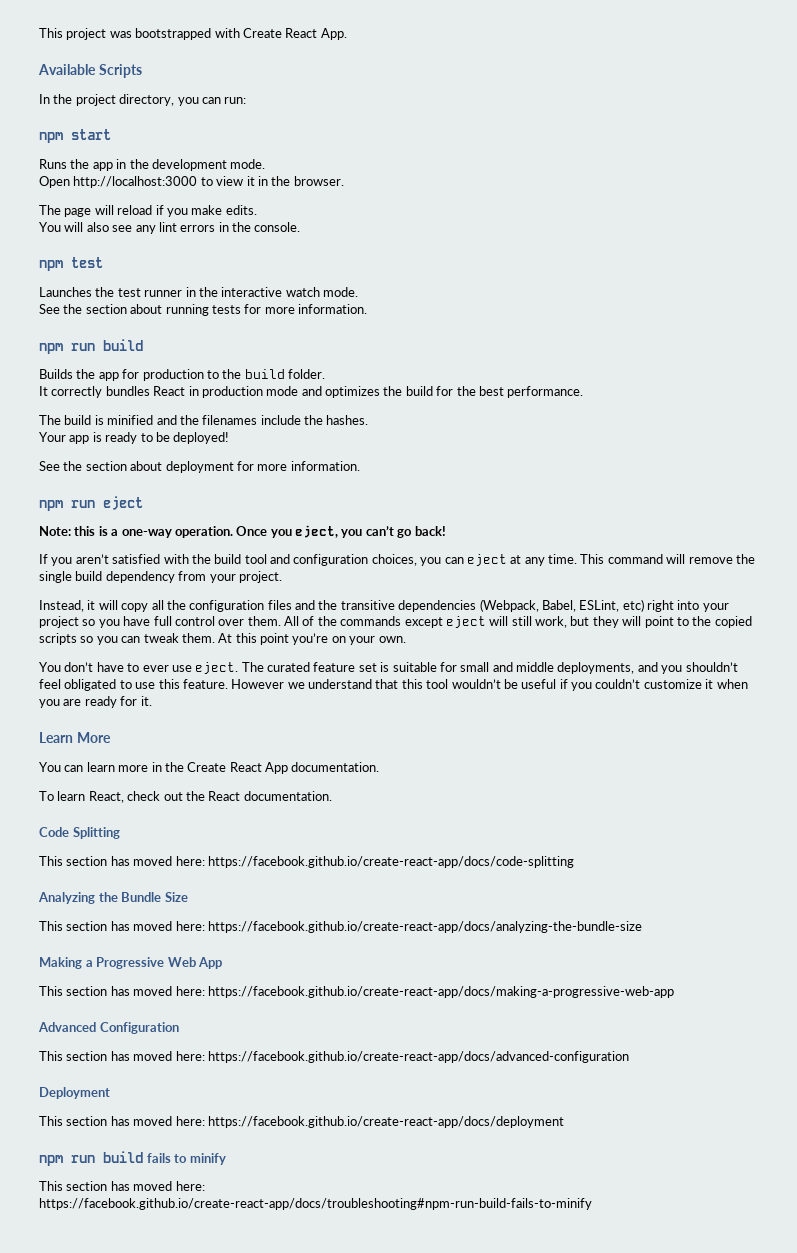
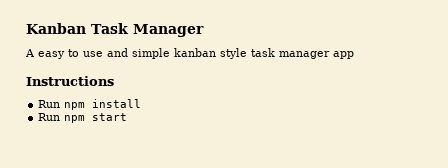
[39,28,347,40] [38,64,142,78] [39,94,247,106] [39,129,111,143] [39,159,266,171] [39,176,344,188] [39,205,257,217] [39,222,301,234] [39,257,103,271] [39,287,358,297] [39,304,367,316] [39,339,143,354] [39,369,325,381] [39,386,584,398] [39,415,369,425] [39,432,230,444] [39,461,360,473] [39,496,143,511] [39,525,446,538] [39,554,755,566] [39,571,282,583] [39,599,729,612] [39,616,752,628] [39,633,406,645] [39,662,738,674] [39,679,748,691] [39,696,152,708] [39,732,111,743] [39,762,380,774] [39,791,332,803] [39,827,120,839] [39,856,574,868] [38,892,188,904] [39,921,642,933] [39,957,223,969] [39,986,674,998] [38,1022,179,1034] [39,1051,629,1063] [39,1087,110,1099] [39,1116,564,1128] [39,1151,226,1166] [39,1181,205,1191] [39,1198,592,1210] This project was bootstrapped with Create React App. // Available Scripts // In the project directory, you can run: // npm start // Runs the app in the development mode. // Open http://localhost:3000 to view it in the browser. // The page will reload if you make edits. // You will also see any lint errors in the console. // npm test // Launches the test runner in the interactive watch mode. // See the section about running tests for more information. // npm run build // Builds the app for production to the build folder. // It correctly bundles React in production mode and optimizes the build for the best performance. // The build is minified and the filenames include the hashes. // Your app is ready to be deployed! // See the section about deployment for more information. // npm run eject // Note: this is a one-way operation. Once you eject, you can’t go back! // If you aren’t satisfied with the build tool and configuration choices, you can eject at any time. This command will remove the single build dependency from your project. // Instead, it will copy all the configuration files and the transitive dependencies (Webpack, Babel, ESLint, etc) right into your project so you have full control over them. All of the commands except eject will still work, but they will point to the copied scripts so you can tweak them. At this point you’re on your own. // You don’t have to ever use eject. The curated feature set is suitable for small and middle deployments, and you shouldn’t feel obligated to use this feature. However we understand that this tool wouldn’t be useful if you couldn’t customize it when you are ready for it. // Learn More // You can learn more in the Create React App documentation. // To learn React, check out the React documentation. // Code Splitting // This section has moved here: https://facebook.github.io/create-react-app/docs/code-splitting // Analyzing the Bundle Size // This section has moved here: https://facebook.github.io/create-react-app/docs/analyzing-the-bundle-size // Making a Progressive Web App // This section has moved here: https://facebook.github.io/create-react-app/docs/making-a-progressive-web-app // Advanced Configuration // This section has moved here: https://facebook.github.io/create-react-app/docs/advanced-configuration // Deployment // This section has moved here: https://facebook.github.io/create-react-app/docs/deployment // npm run build fails to minify // This section has moved here: https://facebook.github.io/create-react-app/docs/troubleshooting#npm-run-build-fails-to-minify -> [26,23,204,37] [25,48,354,59] [26,76,114,86] [38,99,142,110] [38,113,128,123] Kanban Task Manager // A easy to use and simple kanban style task manager app // Instructions // Run npm install // Run npm start

